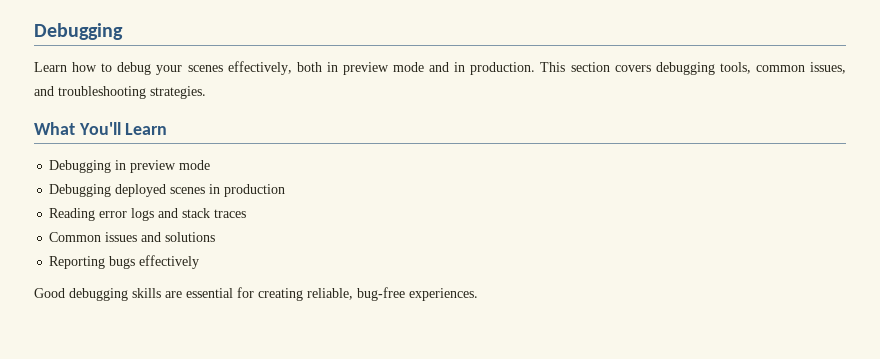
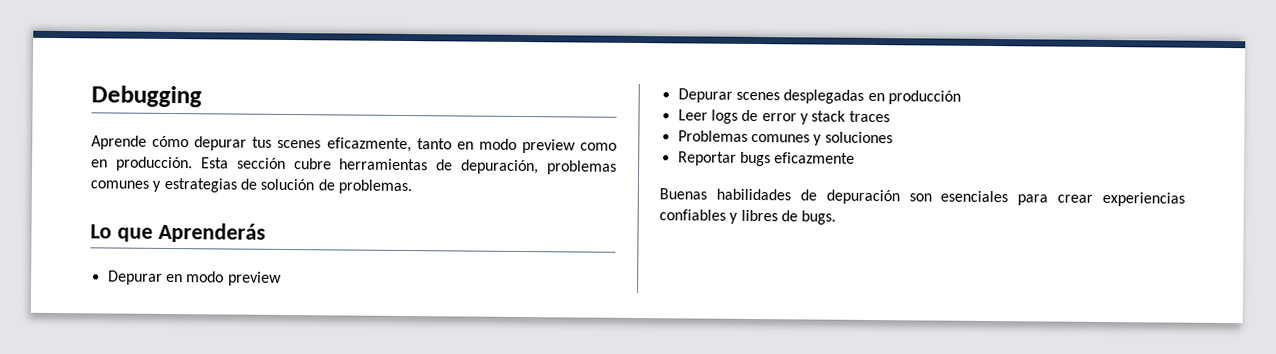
[34,61,847,75] [34,86,206,99] [34,122,168,135] [49,160,211,173] [49,184,286,197] [49,208,247,221] [49,232,216,242] [49,255,200,269] [34,287,478,301] Learn how to debug your scenes effectively, both in preview mode and in production. This section covers debugging tools, common issues, and troubleshooting strategies. // What You'll Learn // Debugging in preview mode // Debugging deployed scenes in production // Reading error logs and stack traces // Common issues and solutions // Reporting bugs effectively // Good debugging skills are essential for creating reliable, bug-free experiences. -> [91,135,618,154] [91,156,617,175] [90,177,412,195] [90,222,266,243] [107,270,282,286] [677,88,961,105] [677,109,890,125] [677,130,893,146] [677,151,856,167] [659,188,1185,207] [659,209,837,225] Aprende cómo depurar tus scenes eficazmente, tanto en modo preview como en producción. Esta sección cubre herramientas de depuración, problemas comunes y estrategias de solución de problemas. // Lo que Aprenderás // Depurar en modo preview // Depurar scenes desplegadas en producción // Leer logs de error y stack traces // Problemas comunes y soluciones // Reportar bugs eficazmente // Buenas habilidades de depuración son esenciales para crear experiencias confiables y libres de bugs.

